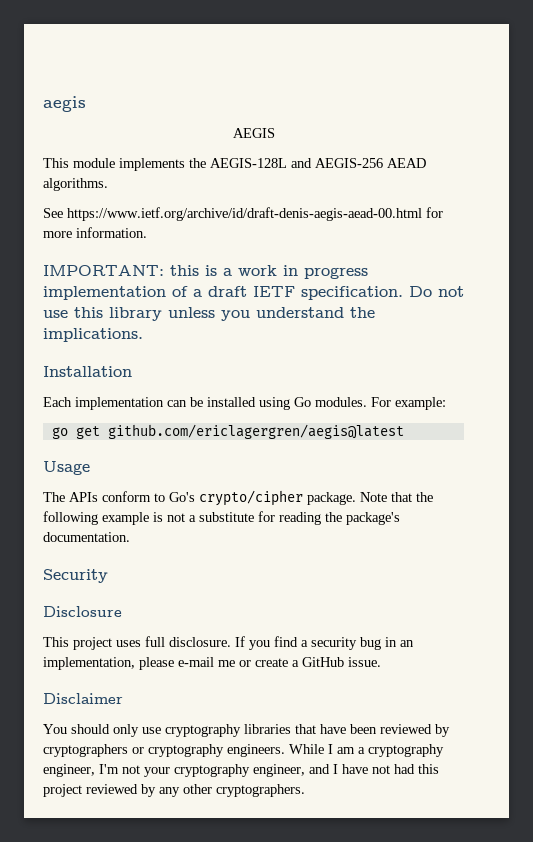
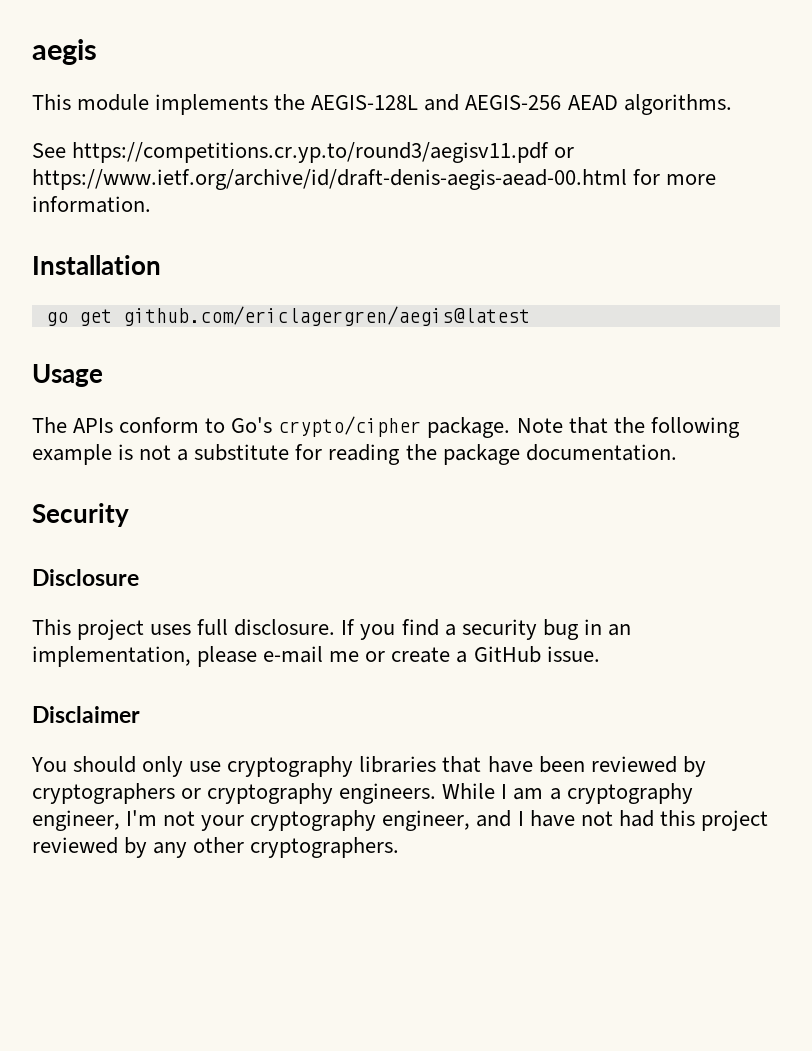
[232,128,275,138] // AEGIS -> (97, 52) none
(63, 213) none -> [72,142,575,163] https://competitions.cr.yp.to/round3/aegisv11.pdf or
[43,265,368,279] [43,286,464,300] [43,307,375,321] [43,328,143,342] [43,366,132,377] [43,397,446,410] IMPORTANT: this is a work in progress implementation of a draft IETF specification. Do not use this library unless you understand the implications. // Installation // Each implementation can be installed using Go modules. For example: -> [32,255,161,275] Installation
[346,512,400,525] package's -> [442,444,520,465] package

